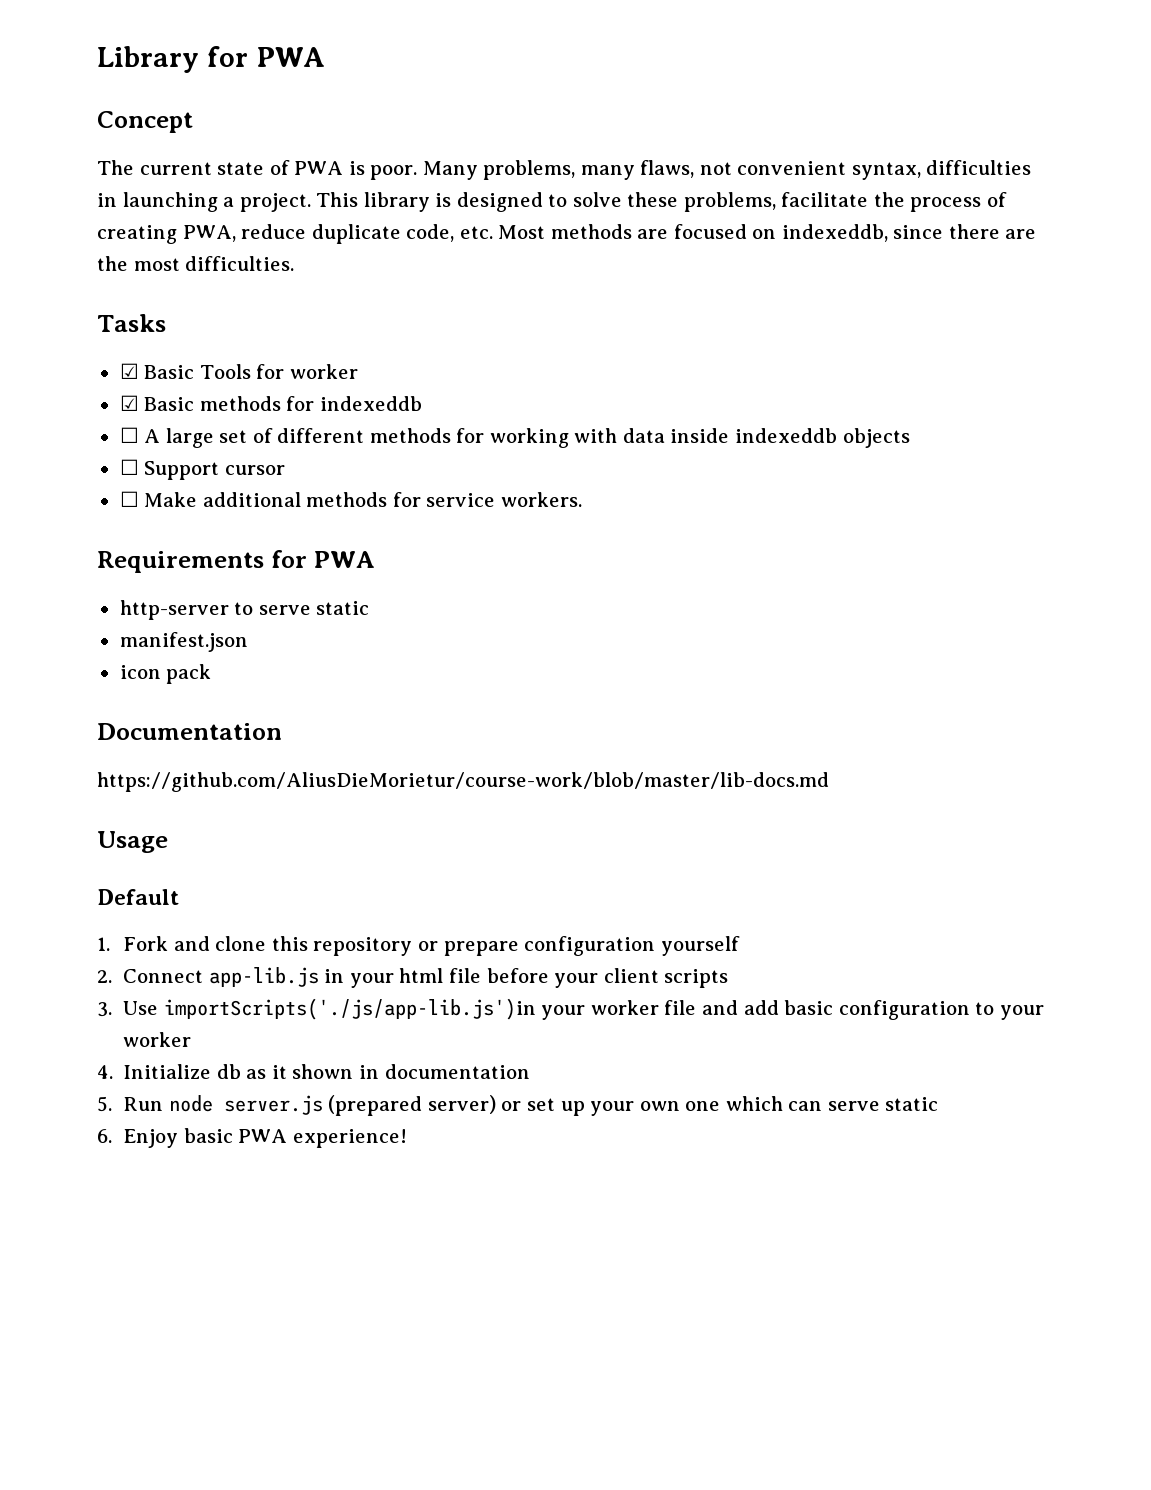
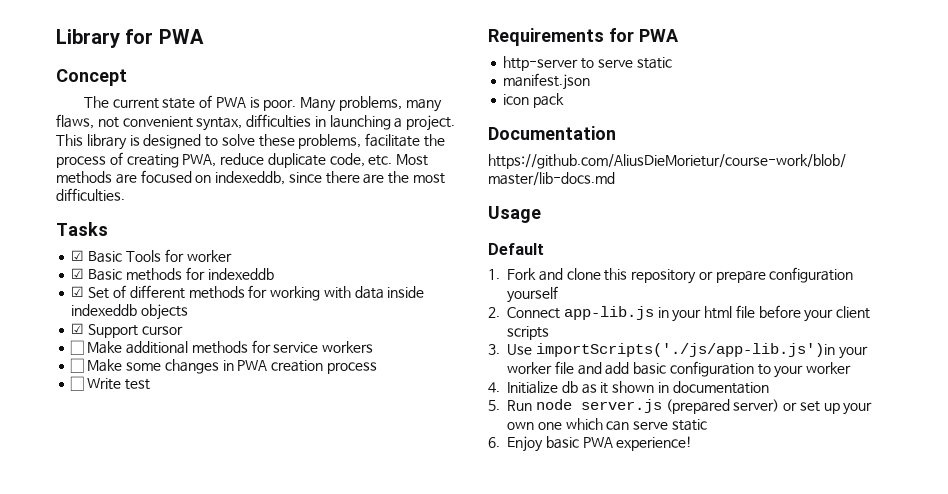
[119,427,248,448] ☐ A large set -> [71,286,110,299] ☑ Set
[119,459,139,475] ☐ -> [71,323,85,334] ☑
[500,492,582,507] workers. -> [322,341,374,353] [70,358,377,374] [70,376,150,391] workers // ☐ Make some changes in PWA creation process // ☐ Write test

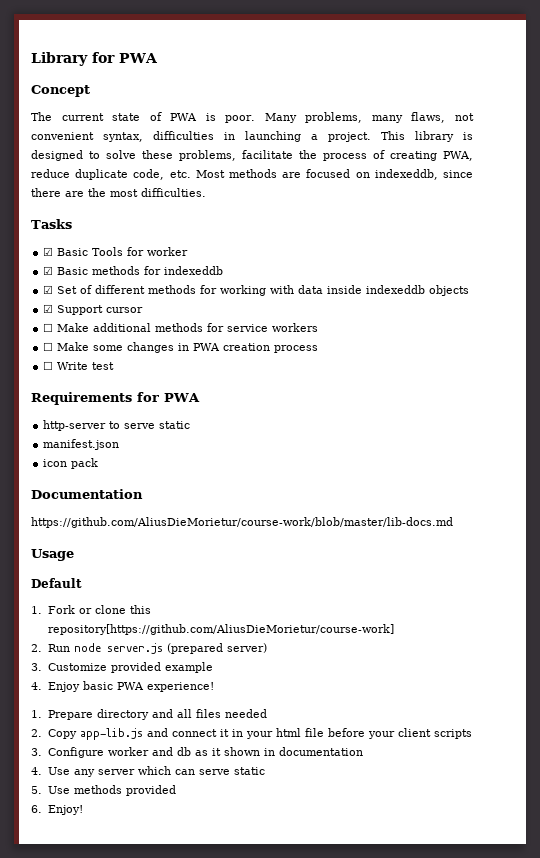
[538,268,563,281] and -> [78,608,92,614] or
[631,267,854,284] [507,286,558,303] [488,306,654,320] repository or prepare configuration yourself // 2. Connect app-lib.js -> [47,624,394,635] [31,643,267,654] [31,662,213,673] [31,681,214,692] [31,709,267,720] [31,728,229,740] repository[https://github.com/AliusDieMorietur/course-work] // 2. Run node server.js (prepared server) // 3. Customize provided example // 4. Enjoy basic PWA experience! // 1. Prepare directory and all files needed // 2. Copy app-lib.js and connect it
[507,343,868,359] [507,361,852,378] [488,381,558,394] Use importScripts('./js/app-lib.js')in your worker file and add basic configuration to your worker // 4. Initialize -> [47,747,173,758] Configure worker and
[488,399,873,415] [507,418,707,431] [488,436,693,452] 5. Run node server.js (prepared server) or set up your own one which can serve static // 6. Enjoy basic PWA experience! -> [31,766,265,777] [31,785,176,796] [31,805,83,815] 4. Use any server which can serve static // 5. Use methods provided // 6. Enjoy!

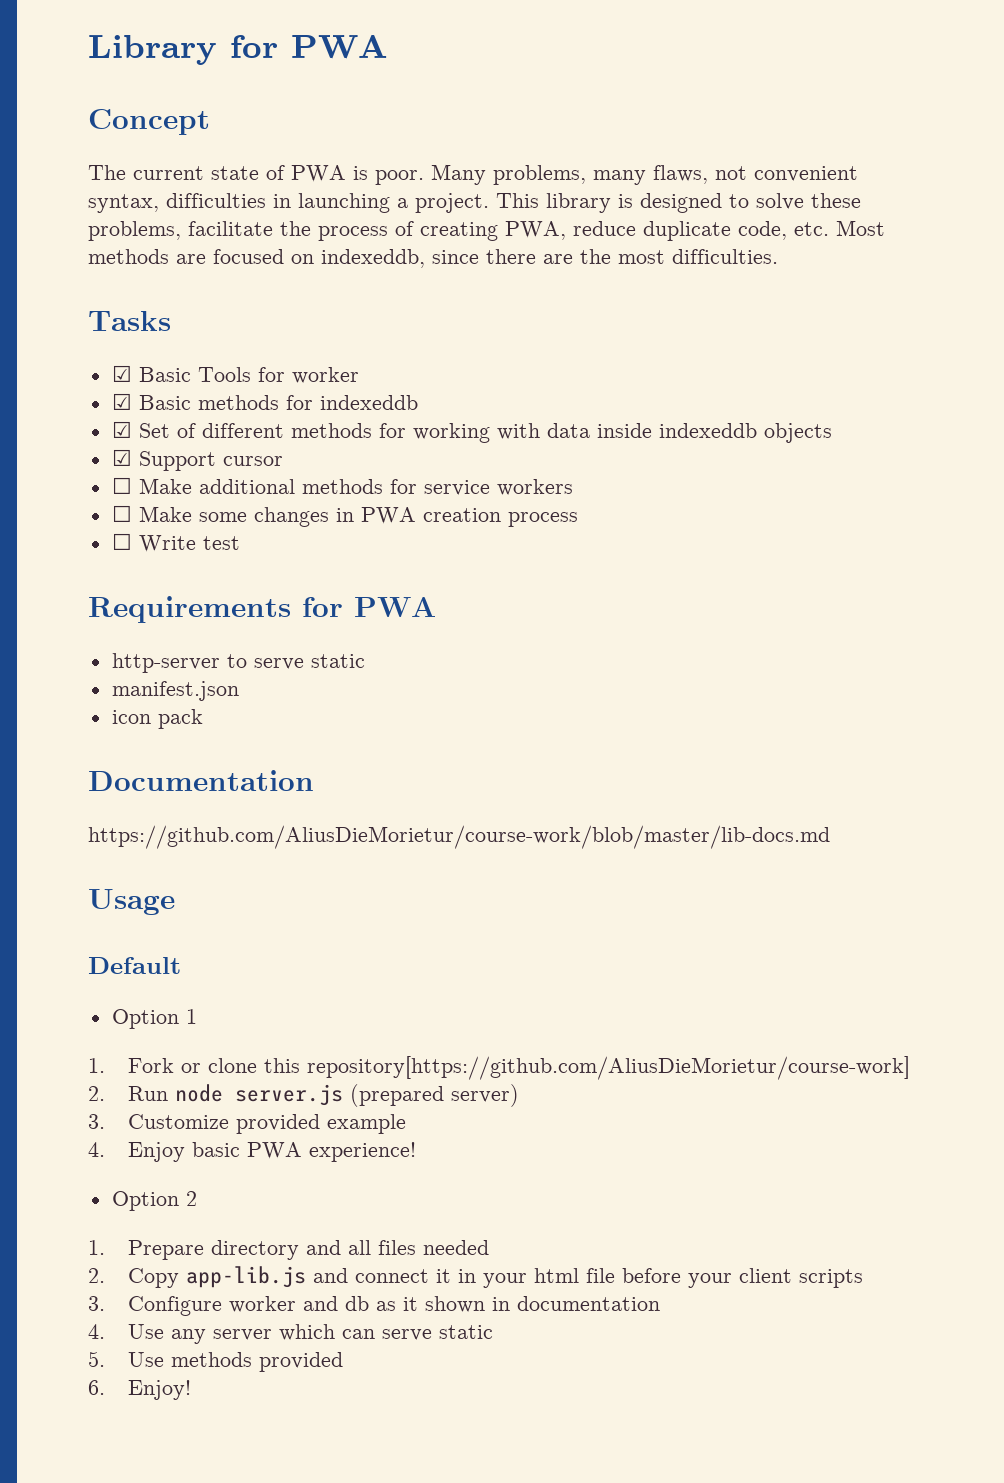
(82, 583) none -> [111,1009,197,1029] // Option 1
(214, 687) none -> [111,1191,197,1211] // Option 2

